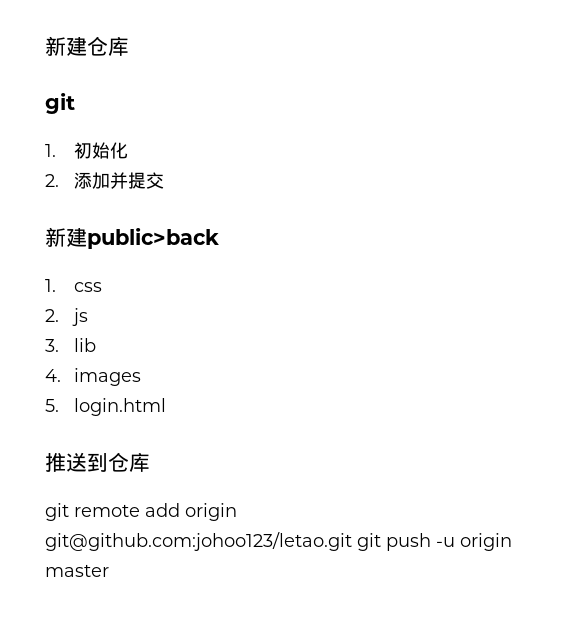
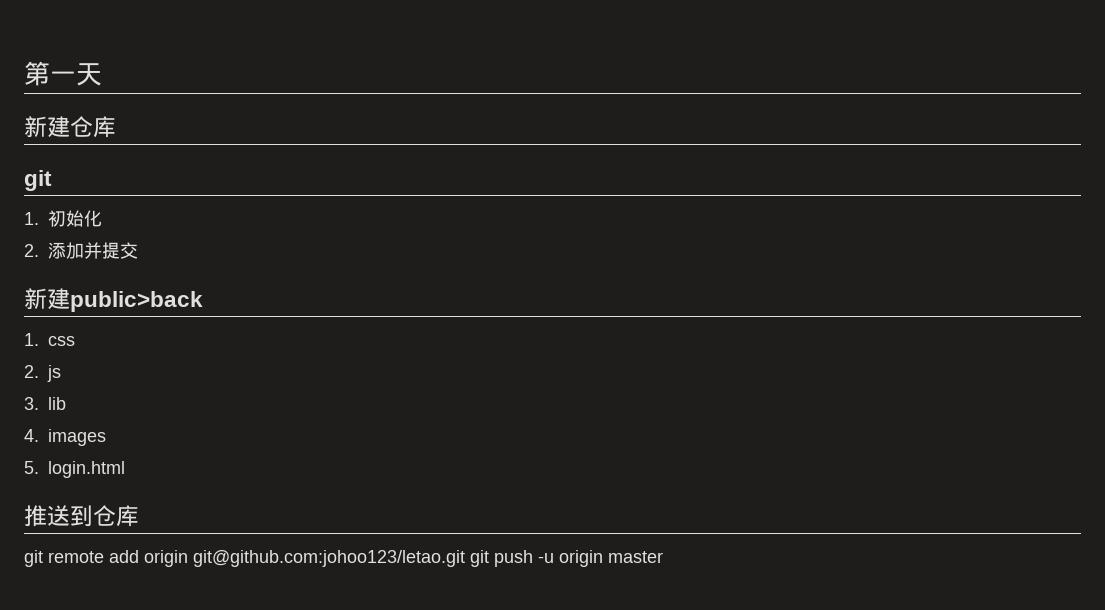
(45, 46) none -> [24,61,102,86] 第一天 //

